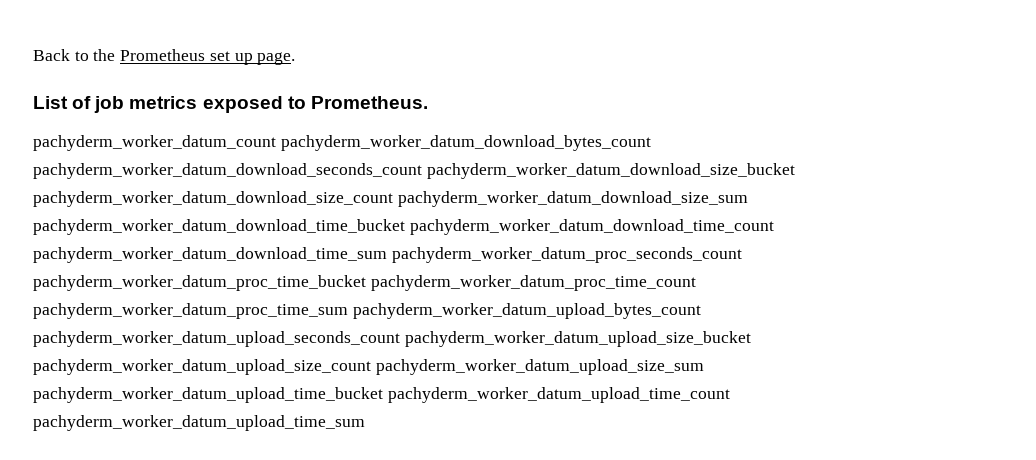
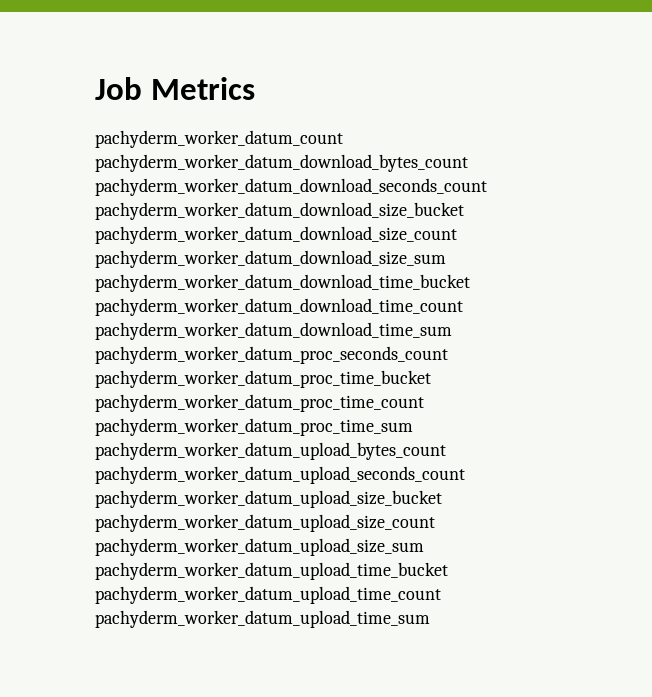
[33,49,296,65] [33,96,428,113] Back to the Prometheus set up page. // List of job metrics exposed to Prometheus. -> [95,77,255,100] Job Metrics

